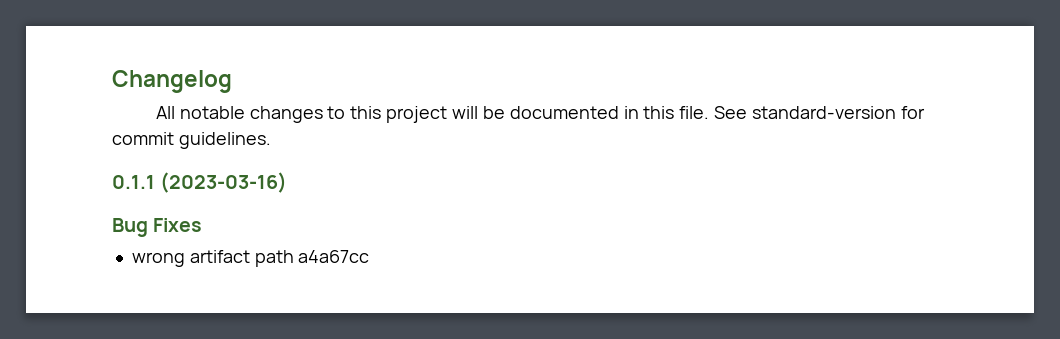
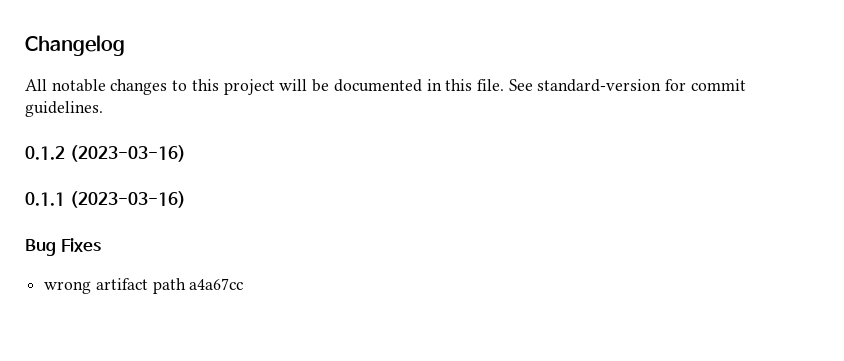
(271, 140) none -> [25,145,186,162] // 0.1.2 (2023-03-16)

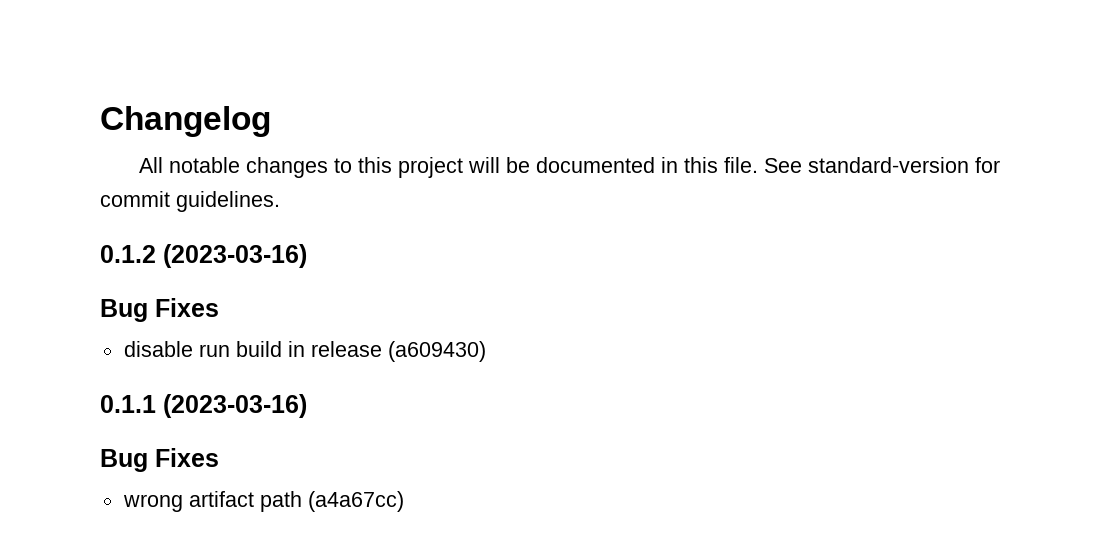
(186, 153) none -> [100,298,219,322] [123,341,486,362] // Bug Fixes // disable run build in release (a609430)
[189,278,244,290] a4a67cc -> [307,491,404,512] (a4a67cc)

